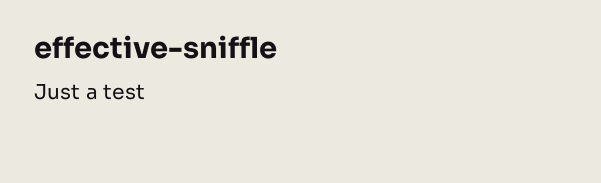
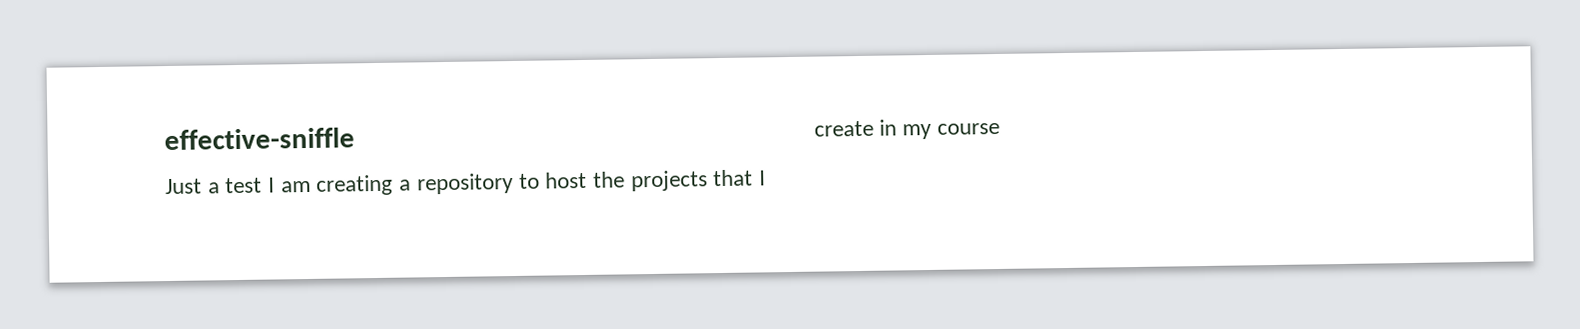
(146, 92) none -> [268,169,766,196] [814,119,1000,140] I am creating a repository to host the projects that I create in my course

